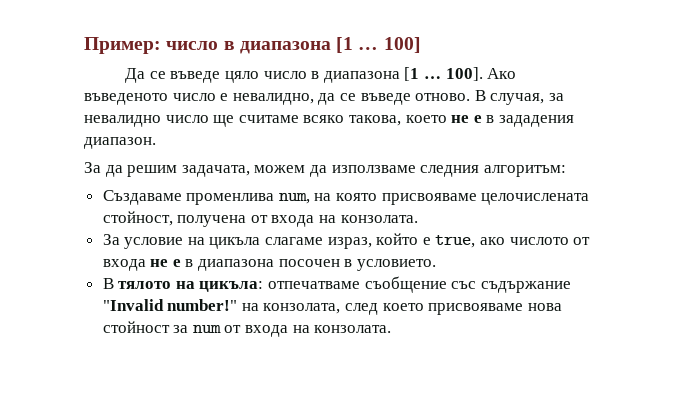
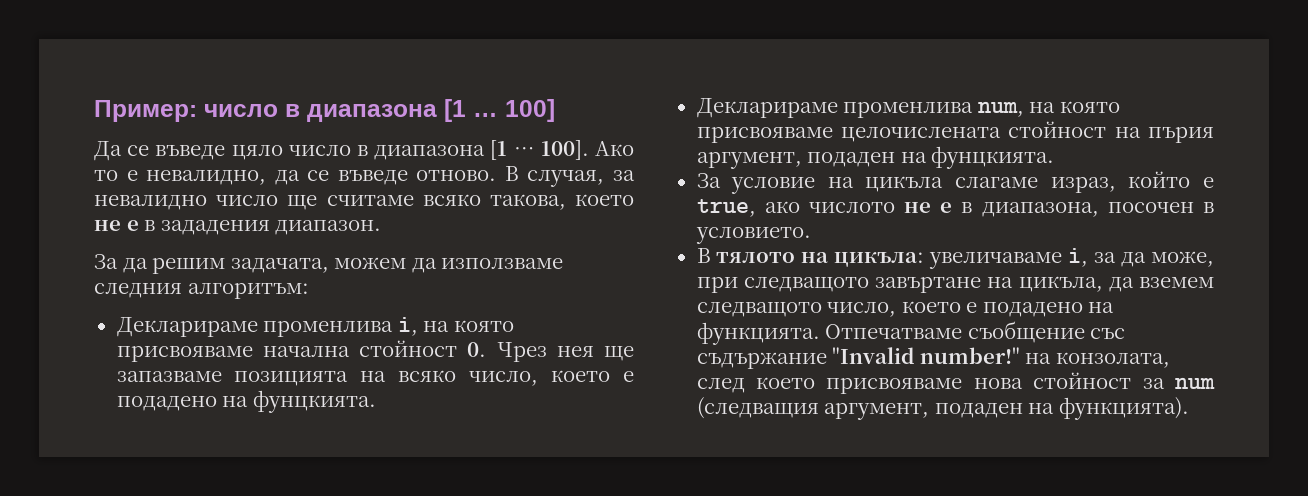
[84,93,216,105] въведеното число -> [94,170,118,181] то
[102,190,182,205] Създаваме -> [116,317,514,337] [116,340,634,362] [116,370,634,386] [116,390,376,413] [696,98,838,118] Декларираме променлива i, на която присвояваме начална стойност 0. Чрез нея ще запазваме позицията на всяко число, което е подадено на фунцкията. // Декларираме
[102,211,418,227] стойност, получена от входа на конзолата. -> [1008,121,1214,143] [696,146,1055,169] стойност на пърия аргумент, подаден на фунцкията.
[573,237,591,245] [102,259,275,271] от входа не е в диапазона -> [904,202,1099,217] не е в диапазона,
[268,281,361,289] отпечатваме -> [929,248,1215,269] [696,276,1214,293] [696,301,1115,317] [696,322,963,345] увеличаваме i, за да може, при следващото завъртане на цикъла, да вземем следващото число, което е подадено на функцията. Отпечатваме
[224,325,392,337] от входа на конзолата. -> [696,397,1189,420] (следващия аргумент, подаден на функцията).

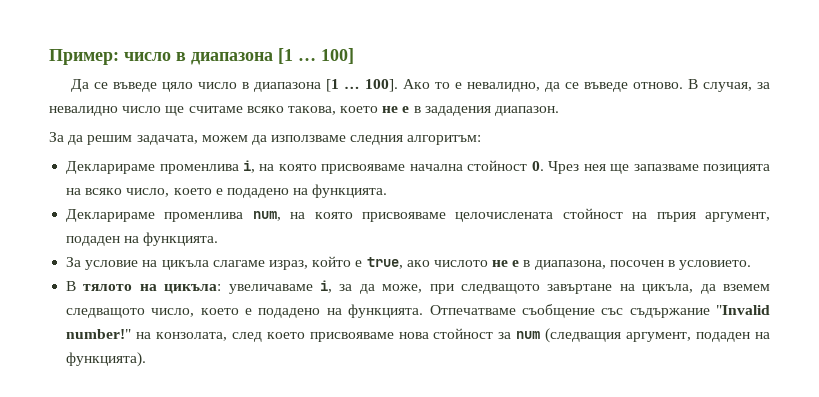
[252,390,376,413] фунцкията. -> [312,184,388,198] функцията.
[931,146,1055,169] фунцкията. -> [143,232,219,246] функцията.

